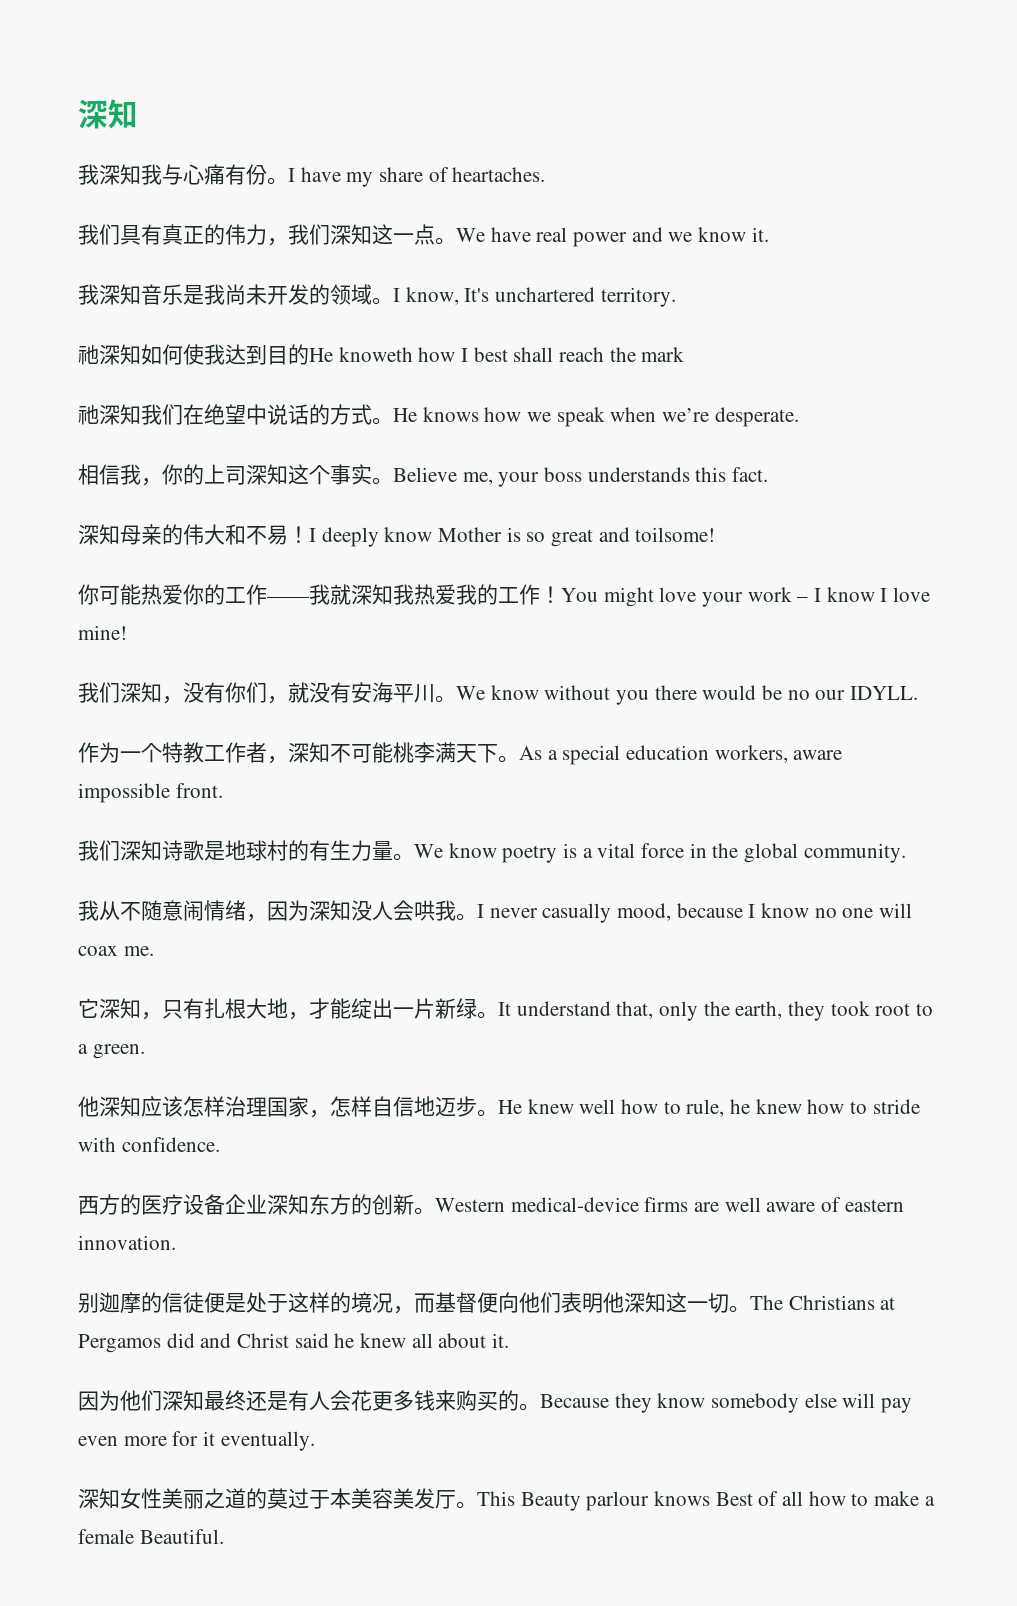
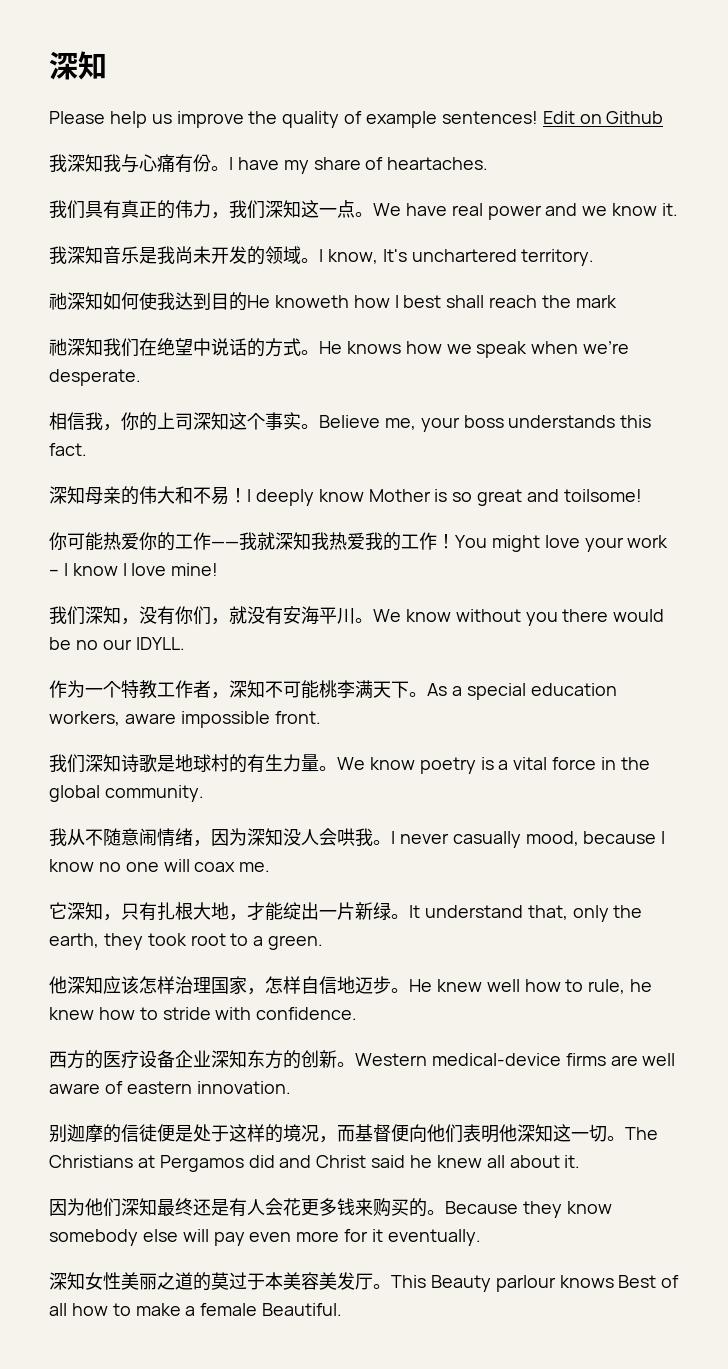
[78,99,138,129] 深知 -> [49,51,107,80] [49,111,664,128] 深知 // Please help us improve the quality of example sentences! Edit on Github

